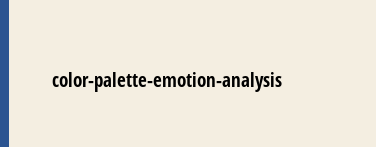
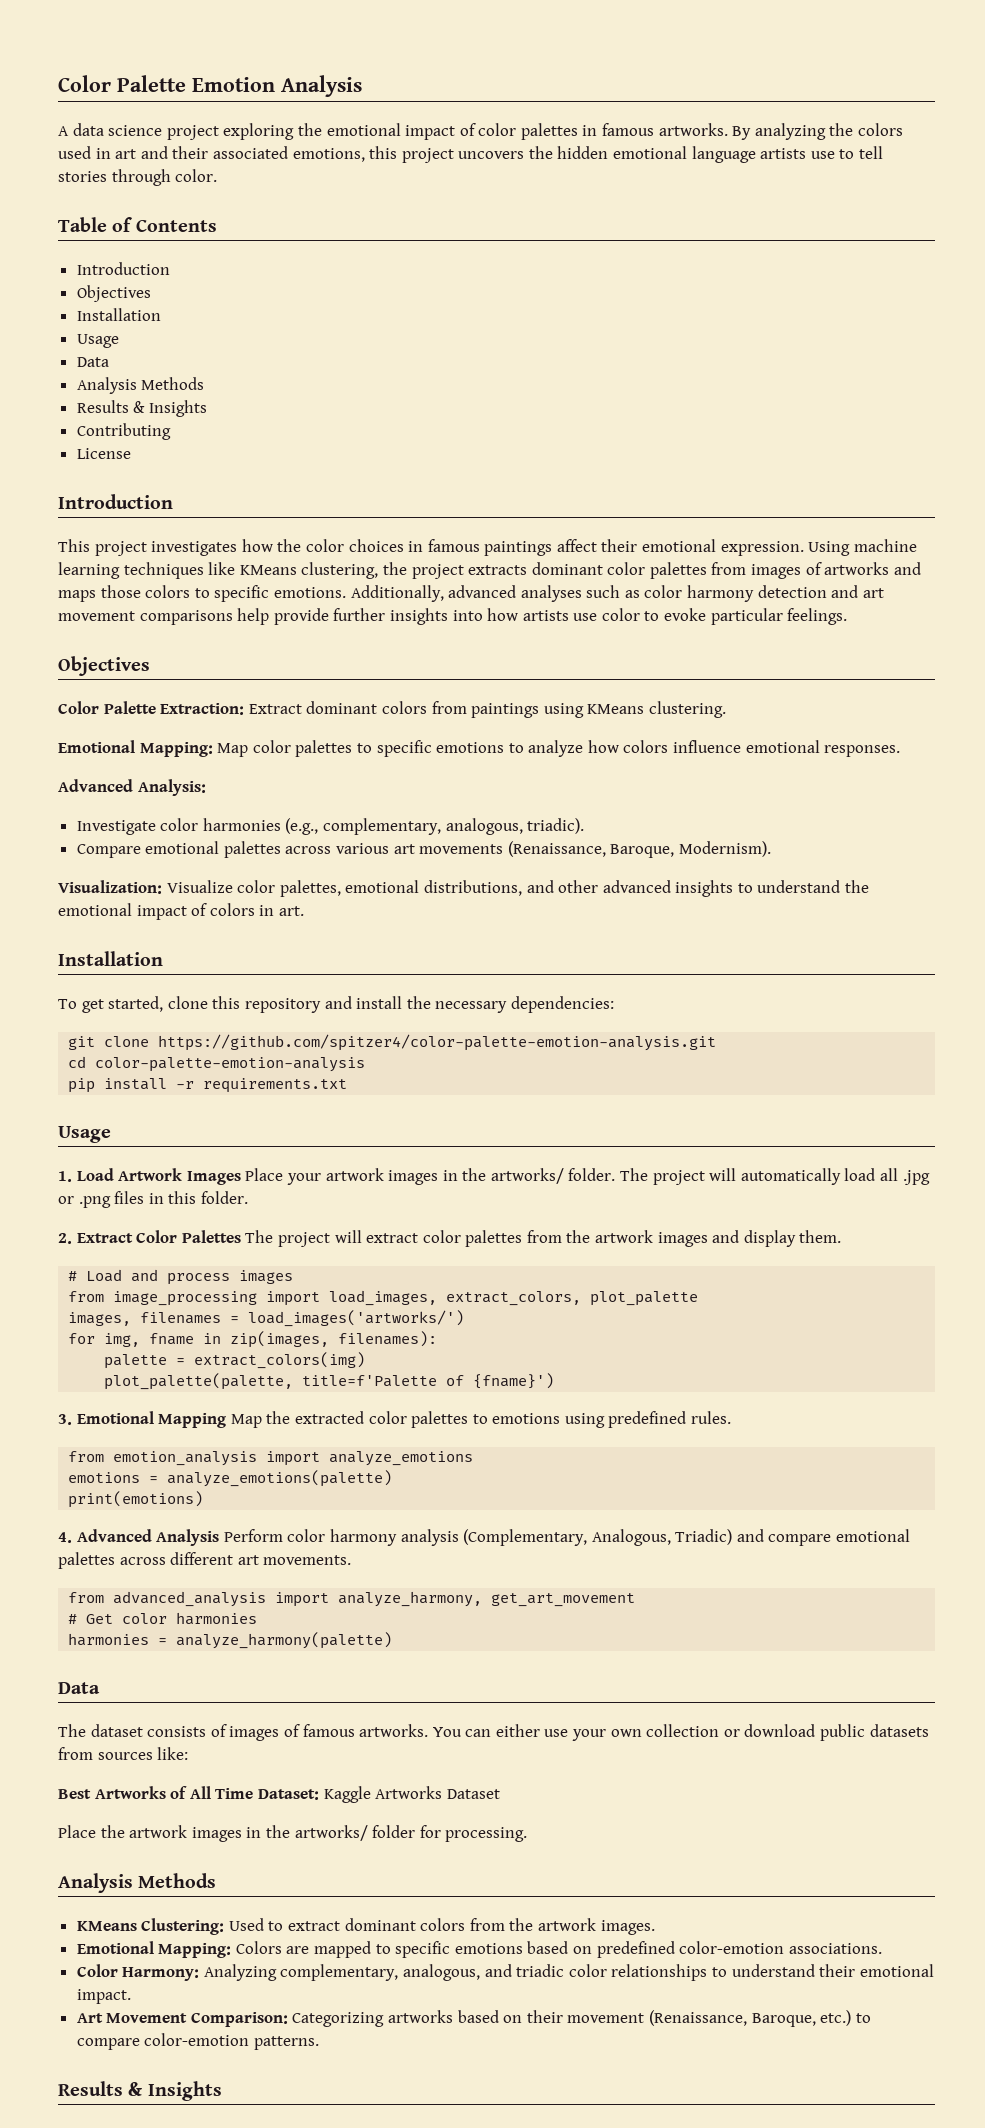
[52,72,282,92] color-palette-emotion-analysis -> [58,75,362,97] [58,123,904,140] [58,146,884,163] [58,169,218,186] [58,217,217,232] [76,262,170,275] [76,285,151,302] [76,308,161,321] [76,334,119,348] [76,357,109,367] [76,377,205,394] [76,400,207,417] [76,423,171,440] [76,448,131,459] [58,494,173,509] [58,539,917,556] [58,562,921,579] [58,585,884,602] [58,608,848,625] [58,656,150,676] [58,701,726,718] [58,740,901,757] [58,779,206,796] [76,818,585,835] [76,841,772,858] [58,880,870,897] [58,903,304,920] [58,951,163,966] [58,996,614,1013] [68,1034,717,1051] [68,1056,366,1072] [68,1078,348,1093] [58,1126,111,1143] [58,1168,930,1185] [58,1191,248,1208] [58,1230,842,1247] [68,1269,294,1285] [68,1290,699,1306] [68,1310,465,1327] [68,1331,438,1348] [104,1352,366,1369] [104,1373,555,1390] [58,1411,732,1428] [68,1451,474,1466] [68,1470,393,1487] [68,1491,204,1508] [58,1529,911,1546] [58,1552,352,1569] [68,1591,636,1607] [68,1612,258,1625] [68,1632,393,1649] [58,1682,100,1694] [58,1724,929,1741] [58,1747,189,1760] [58,1786,500,1803] [58,1825,528,1842] [58,1873,217,1893] [76,1918,655,1935] [76,1941,882,1958] [76,1964,934,1981] [76,1989,131,2004] [76,2010,871,2027] [76,2033,319,2050] [58,2081,222,2101] Color Palette Emotion Analysis // A data science project exploring the emotional impact of color palettes in famous artworks. By analyzing the colors used in art and their associated emotions, this project uncovers the hidden emotional language artists use to tell stories through color. // Table of Contents // Introduction // Objectives // Installation // Usage // Data // Analysis Methods // Results & Insights // Contributing // License // Introduction // This project investigates how the color choices in famous paintings affect their emotional expression. Using machine learning techniques like KMeans clustering, the project extracts dominant color palettes from images of artworks and maps those colors to specific emotions. Additionally, advanced analyses such as color harmony detection and art movement comparisons help provide further insights into how artists use color to evoke particular feelings. // Objectives // Color Palette Extraction: Extract dominant colors from paintings using KMeans clustering. // Emotional Mapping: Map color palettes to specific emotions to analyze how colors influence emotional responses. // Advanced Analysis: // Investigate color harmonies (e.g., complementary, analogous, triadic). // Compare emotional palettes across various art movements (Renaissance, Baroque, Modernism). // Visualization: Visualize color palettes, emotional distributions, and other advanced insights to understand the emotional impact of colors in art. // Installation // To get started, clone this repository and install the necessary dependencies: // git clone https://github.com/spitzer4/color-palette-emotion-analysis.git // cd color-palette-emotion-analysis // pip install -r requirements.txt // Usage // 1. Load Artwork Images Place your artwork images in the artworks/ folder. The project will automatically load all .jpg or .png files in this folder. // 2. Extract Color Palettes The project will extract color palettes from the artwork images and display them. // # Load and process images // from image_processing import load_images, extract_colors, plot_palette // images, filenames = load_images('artworks/') // for img, fname in zip(images, filenames): // palette = extract_colors(img) // plot_palette(palette, title=f'Palette of {fname}') // 3. Emotional Mapping Map the extracted color palettes to emotions using predefined rules. // from emotion_analysis import analyze_emotions // emotions = analyze_emotions(palette) // print(emotions) // 4. Advanced Analysis Perform color harmony analysis (Complementary, Analogous, Triadic) and compare emotional palettes across different art movements. // from advanced_analysis import analyze_harmony, get_art_movement // # Get color harmonies // harmonies = analyze_harmony(palette) // Data // The dataset consists of images of famous artworks. You can either use your own collection or download public datasets from sources like: // Best Artworks of All Time Dataset: Kaggle Artworks Dataset // Place the artwork images in the artworks/ folder for processing. // Analysis Methods // KMeans Clustering: Used to extract dominant colors from the artwork images. // Emotional Mapping: Colors are mapped to specific emotions based on predefined color-emotion associations. // Color Harmony: Analyzing complementary, analogous, and triadic color relationships to understand their emotional impact. // Art Movement Comparison: Categorizing artworks based on their movement (Renaissance, Baroque, etc.) to compare color-emotion patterns. // Results & Insights

